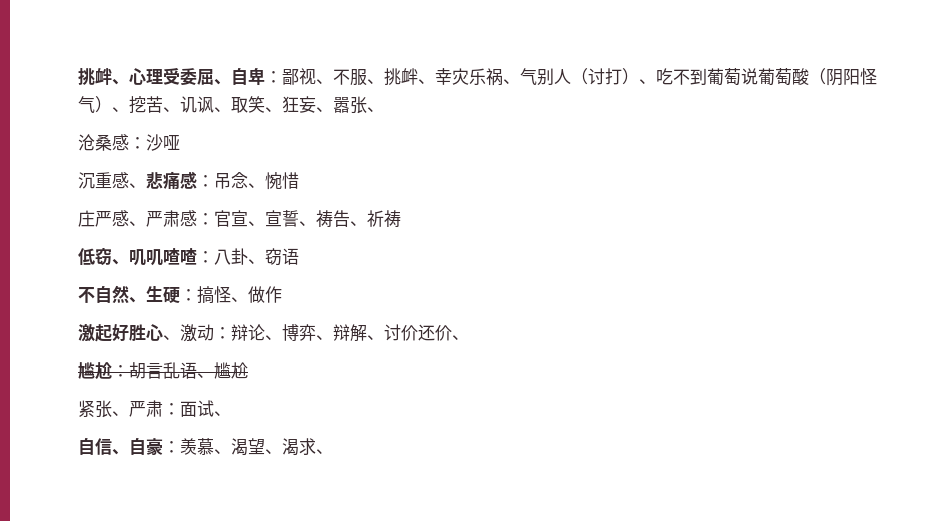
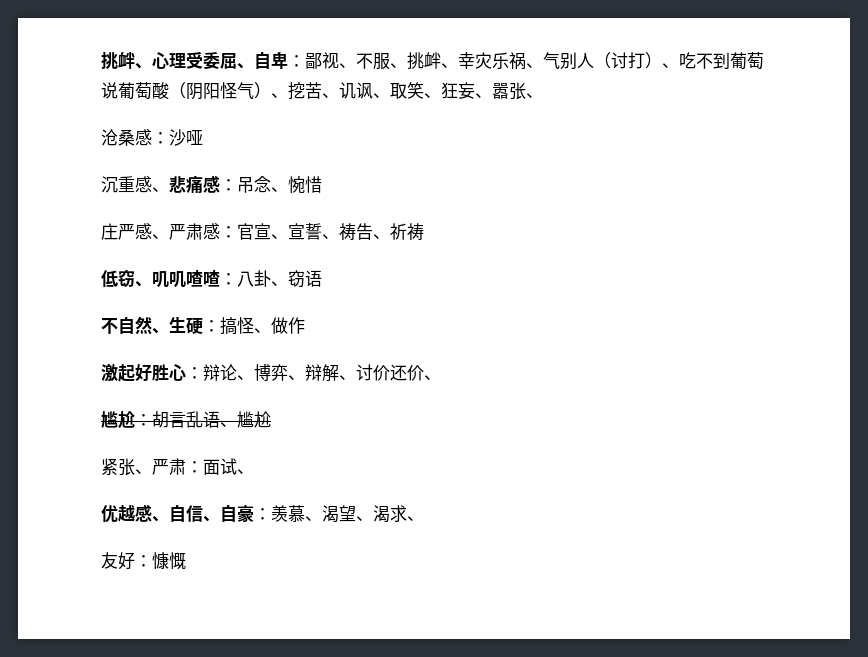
[163,324,214,342] 、激动 -> (186, 372) none
(231, 413) none -> [101,504,169,523] 优越感、
(333, 451) none -> [101,552,186,570] // 友好：慷慨

